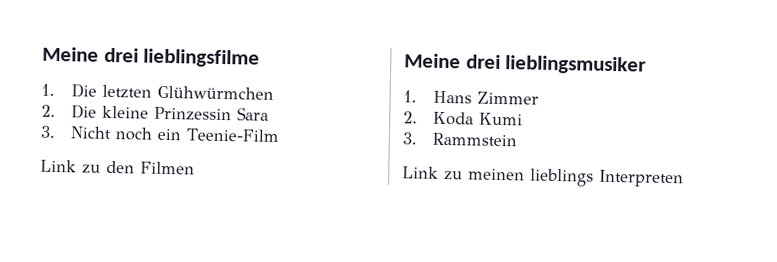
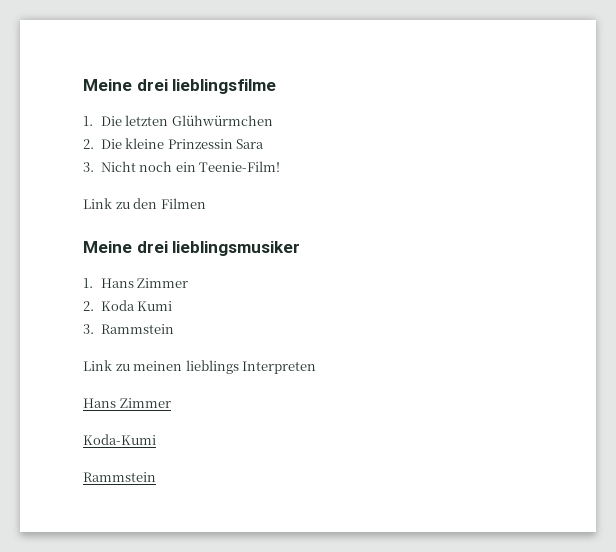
[186,128,280,143] Teenie-Film -> [199,161,281,172] Teenie-Film!
(684, 178) none -> [83,398,171,408] [83,434,156,445] [83,472,156,482] // Hans Zimmer // Koda-Kumi // Rammstein

